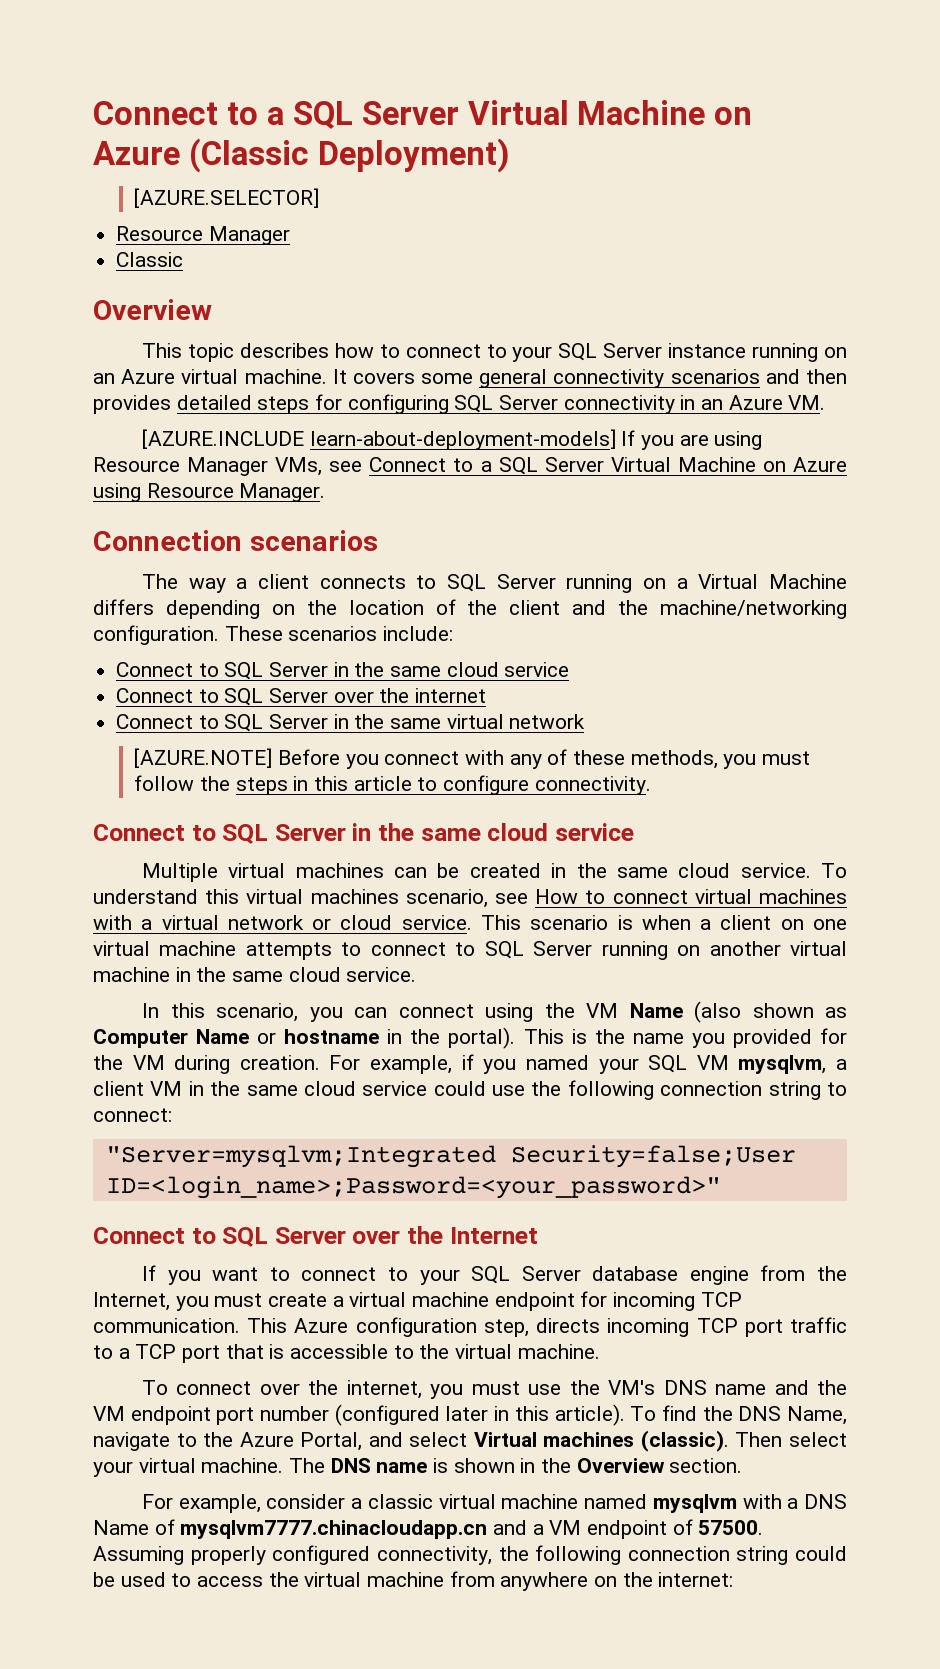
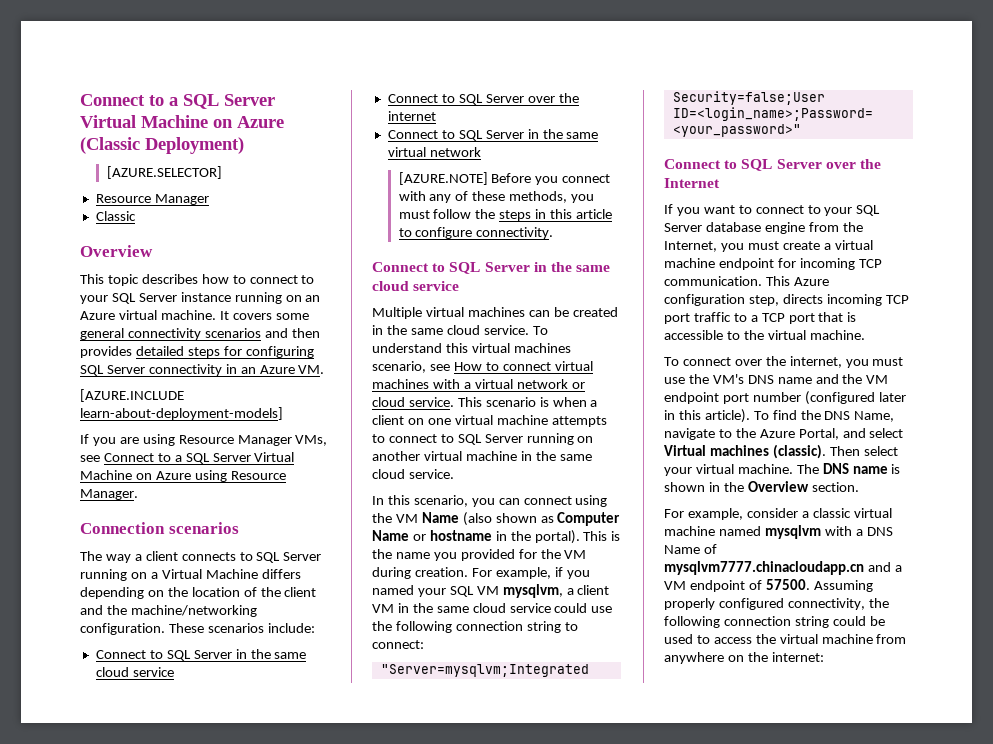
(616, 439) none -> (283, 413) //

